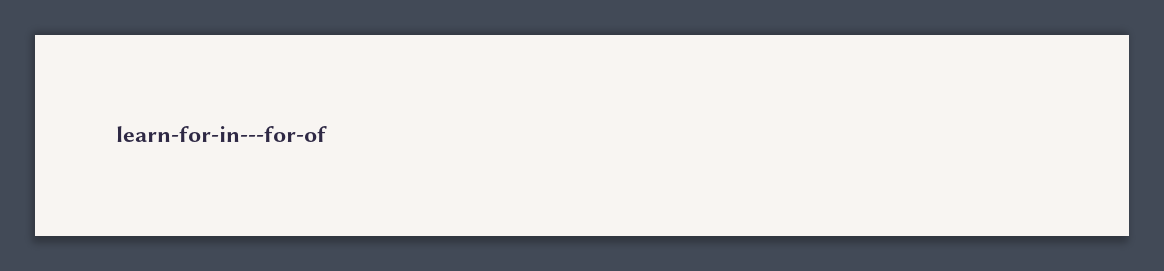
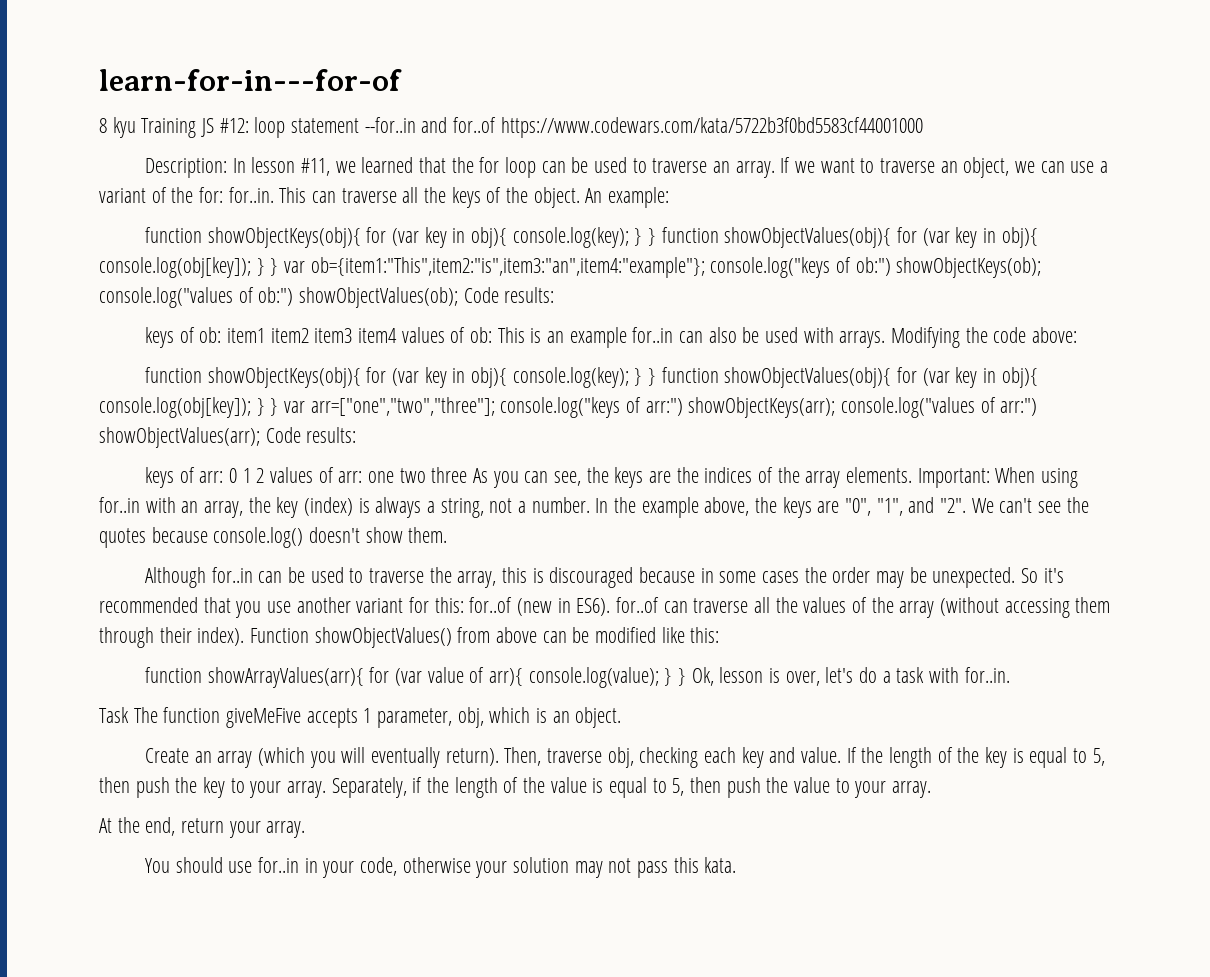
(327, 134) none -> [99,117,923,138] [144,157,1108,178] [99,187,670,208] [144,227,1038,248] [99,257,1042,278] [99,287,555,308] [144,327,1077,348] [144,367,1038,388] [99,397,1038,418] [99,427,357,448] [144,467,1078,488] [99,497,1089,518] [99,527,448,548] [144,567,1064,588] [99,597,1111,618] [99,627,720,648] [144,667,1010,688] [99,707,622,728] [144,747,1105,768] [99,777,932,798] [99,817,306,838] [144,857,737,878] // 8 kyu Training JS #12: loop statement --for..in and for..of https://www.codewars.com/kata/5722b3f0bd5583cf44001000 // Description: In lesson #11, we learned that the for loop can be used to traverse an array. If we want to traverse an object, we can use a variant of the for: for..in. This can traverse all the keys of the object. An example: // function showObjectKeys(obj){ for (var key in obj){ console.log(key); } } function showObjectValues(obj){ for (var key in obj){ console.log(obj[key]); } } var ob={item1:"This",item2:"is",item3:"an",item4:"example"}; console.log("keys of ob:") showObjectKeys(ob); console.log("values of ob:") showObjectValues(ob); Code results: // keys of ob: item1 item2 item3 item4 values of ob: This is an example for..in can also be used with arrays. Modifying the code above: // function showObjectKeys(obj){ for (var key in obj){ console.log(key); } } function showObjectValues(obj){ for (var key in obj){ console.log(obj[key]); } } var arr=["one","two","three"]; console.log("keys of arr:") showObjectKeys(arr); console.log("values of arr:") showObjectValues(arr); Code results: // keys of arr: 0 1 2 values of arr: one two three As you can see, the keys are the indices of the array elements. Important: When using for..in with an array, the key (index) is always a string, not a number. In the example above, the keys are "0", "1", and "2". We can't see the quotes because console.log() doesn't show them. // Although for..in can be used to traverse the array, this is discouraged because in some cases the order may be unexpected. So it's recommended that you use another variant for this: for..of (new in ES6). for..of can traverse all the values of the array (without accessing them through their index). Function showObjectValues() from above can be modified like this: // function showArrayValues(arr){ for (var value of arr){ console.log(value); } } Ok, lesson is over, let's do a task with for..in. // Task The function giveMeFive accepts 1 parameter, obj, which is an object. // Create an array (which you will eventually return). Then, traverse obj, checking each key and value. If the length of the key is equal to 5, then push the key to your array. Separately, if the length of the value is equal to 5, then push the value to your array. // At the end, return your array. // You should use for..in in your code, otherwise your solution may not pass this kata.

